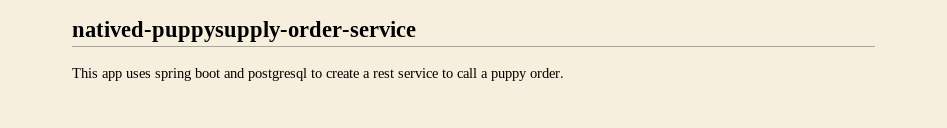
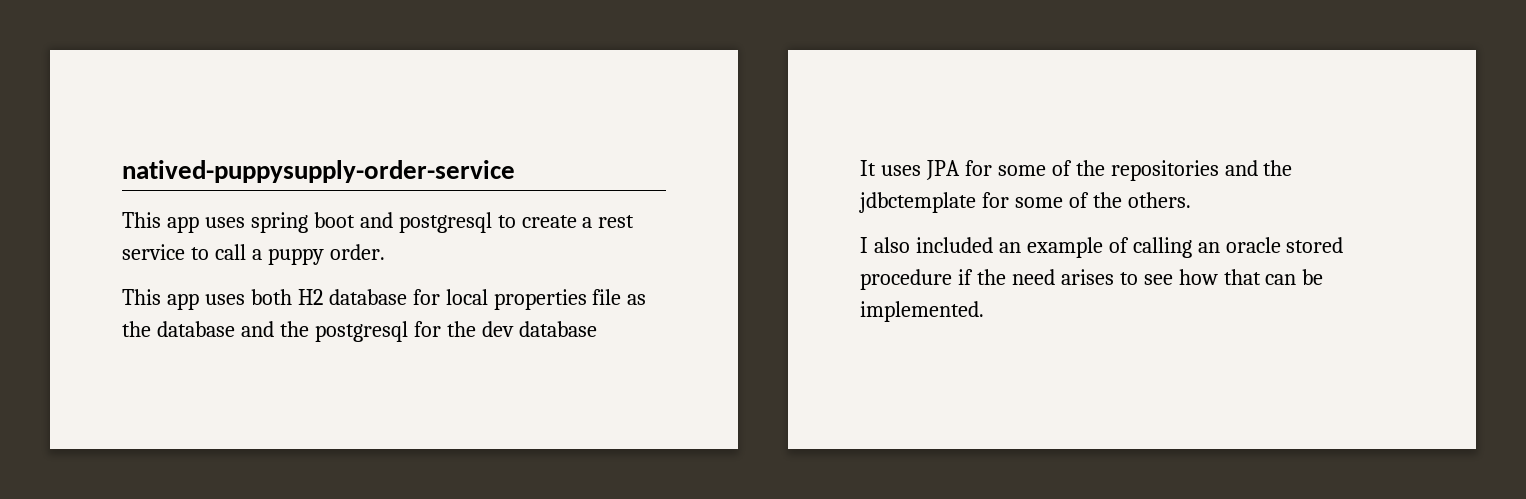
(564, 73) none -> [122,289,647,310] [122,321,597,342] [860,160,1293,181] [859,192,1191,213] [860,237,1344,258] [860,269,1324,290] [860,301,984,322] // This app uses both H2 database for local properties file as the database and the postgresql for the dev database // It uses JPA for some of the repositories and the jdbctemplate for some of the others. // I also included an example of calling an oracle stored procedure if the need arises to see how that can be implemented.

